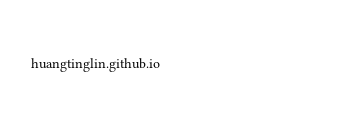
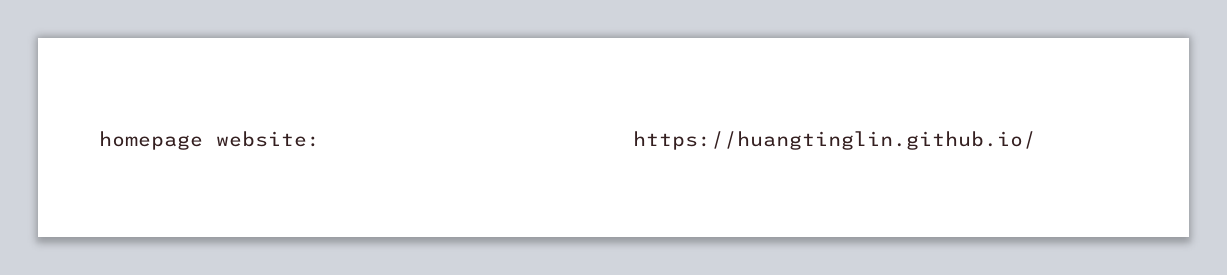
[31,58,160,72] huangtinglin.github.io -> [99,131,1036,150] homepage website: https://huangtinglin.github.io/

